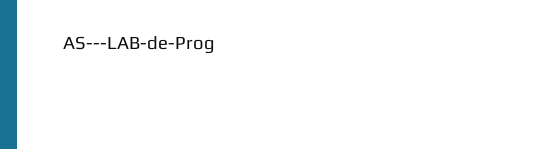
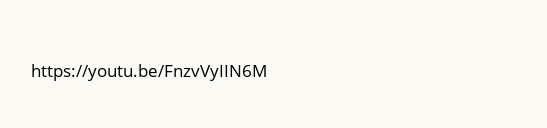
[63,36,215,54] AS---LAB-de-Prog -> [31,64,267,81] https://youtu.be/FnzvVyIIN6M

